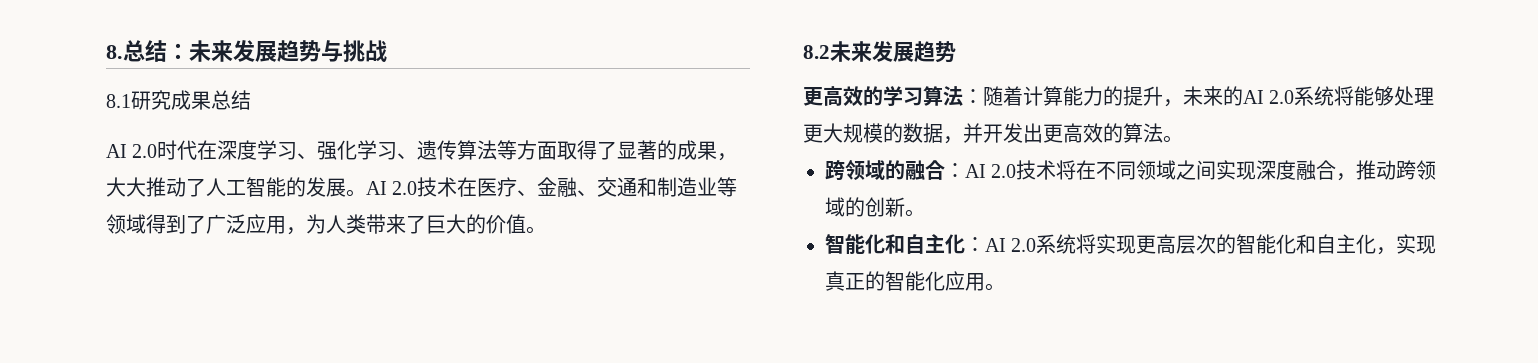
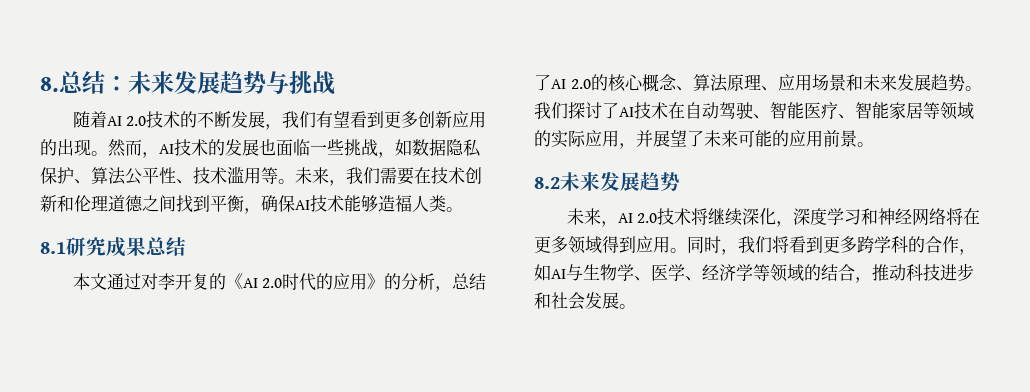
[106,90,251,110] [106,140,738,161] [106,177,738,197] [106,214,526,235] 8.1研究成果总结 // AI 2.0时代在深度学习、强化学习、遗传算法等方面取得了显著的成果，大大推动了人工智能的发展。AI 2.0技术在医疗、金融、交通和制造业等领域得到了广泛应用，为人类带来了巨大的价值 -> [72,110,487,130] [40,139,481,158] [40,166,482,186] [40,195,463,214] [40,237,186,257] [72,273,487,292] [534,74,982,92] [534,102,974,120] [534,129,857,149] 随着AI 2.0技术的不断发展，我们有望看到更多创新应用的出现。然而，AI技术的发展也面临一些挑战，如数据隐私保护、算法公平性、技术滥用等。未来，我们需要在技术创新和伦理道德之间找到平衡，确保AI技术能够造福人类。 // 8.1研究成果总结 // 本文通过对李开复的《AI 2.0时代的应用》的分析，总结了AI 2.0的核心概念、算法原理、应用场景和未来发展趋势。我们探讨了AI技术在自动驾驶、智能医疗、智能家居等领域的实际应用，并展望了未来可能的应用前景
[803,86,1435,107] [803,123,1183,144] [825,160,1437,181] [825,197,925,217] [825,234,1437,255] [825,271,985,291] 更高效的学习算法：随着计算能力的提升，未来的AI 2.0系统将能够处理更大规模的数据，并开发出更高效的算法。 // 跨领域的融合：AI 2.0技术将在不同领域之间实现深度融合，推动跨领域的创新。 // 智能化和自主化：AI 2.0系统将实现更高层次的智能化和自主化，实现真正的智能化应用 -> [566,208,981,227] [534,236,976,255] [534,263,974,283] [534,292,619,310] 未来，AI 2.0技术将继续深化，深度学习和神经网络将在更多领域得到应用。同时，我们将看到更多跨学科的合作，如AI与生物学、医学、经济学等领域的结合，推动科技进步和社会发展

